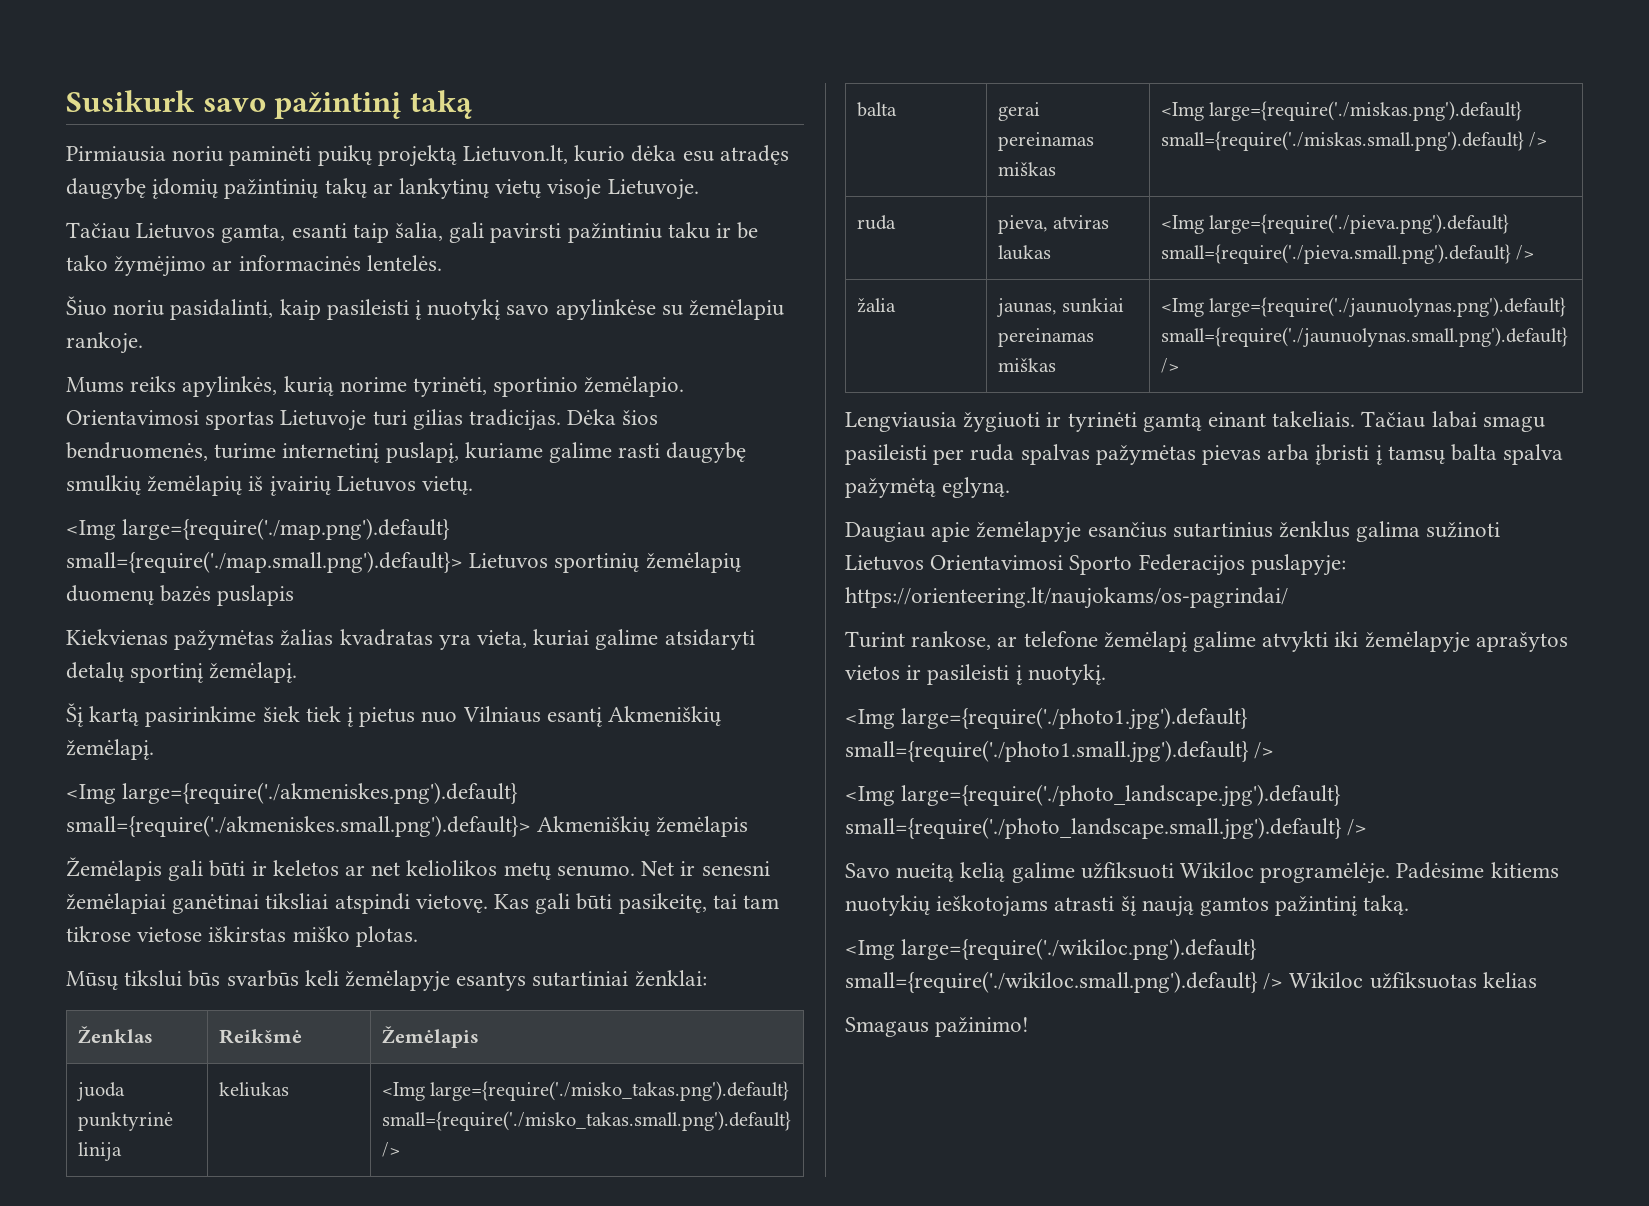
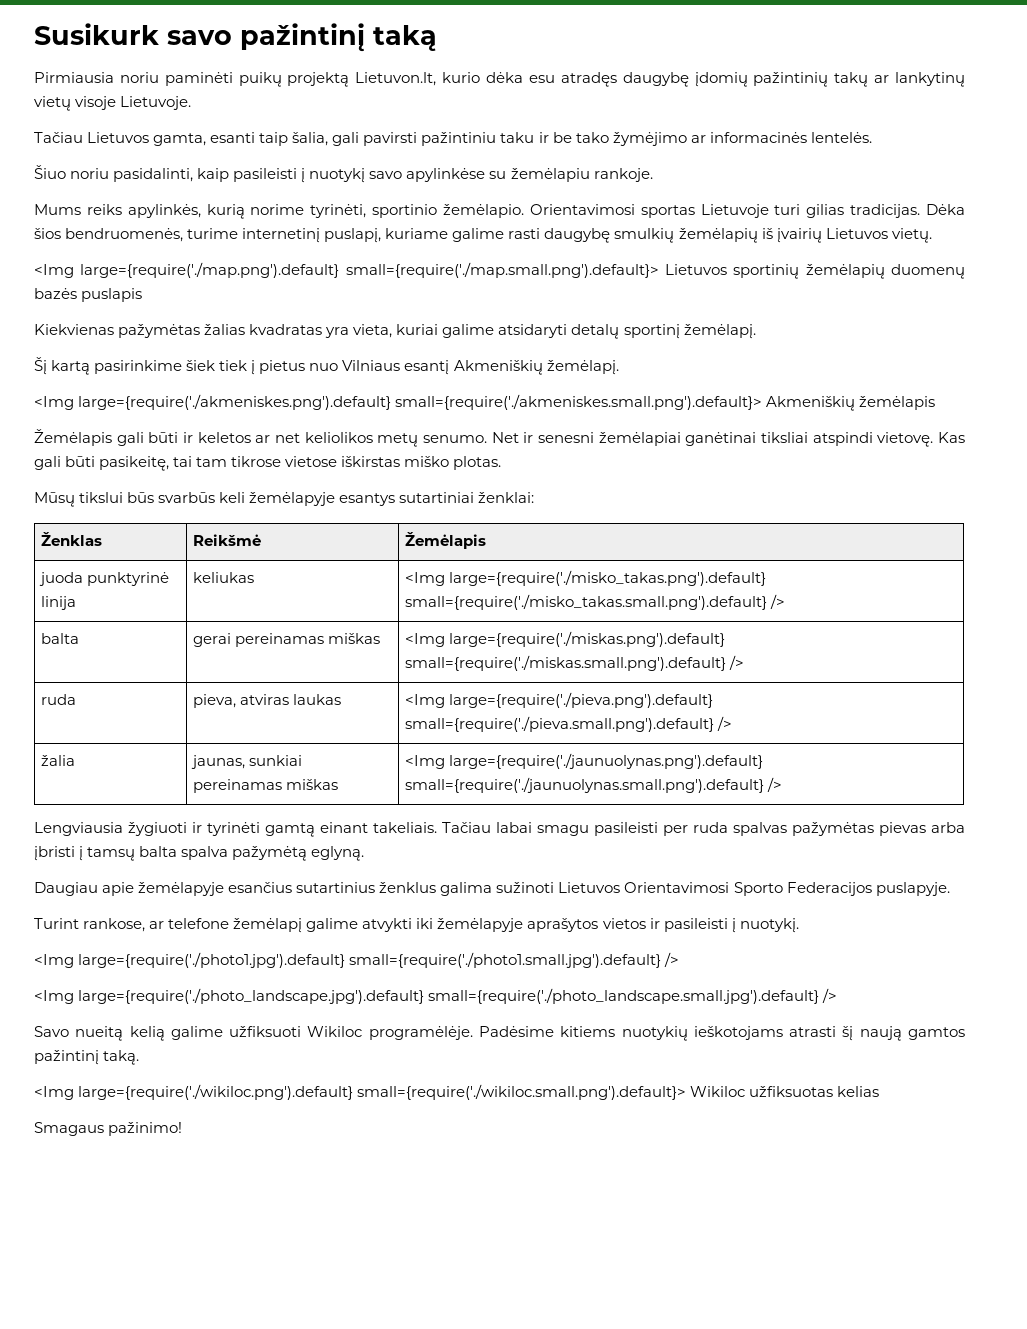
[1250,554,1346,576] [845,587,1288,609] puslapyje: https://orienteering.lt/naujokams/os-pagrindai/ -> [875,882,950,896] puslapyje.
[845,971,1284,993] small={require('./wikiloc.small.png').default} /> -> [357,1084,687,1100] small={require('./wikiloc.small.png').default}>

